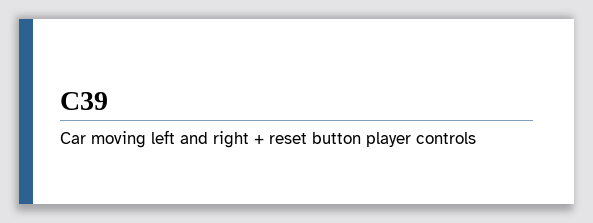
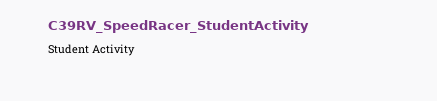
[60,92,108,110] [60,130,476,148] C39 // Car moving left and right + reset button player controls -> [48,20,309,33] [48,44,135,56] C39RV_SpeedRacer_StudentActivity // Student Activity

